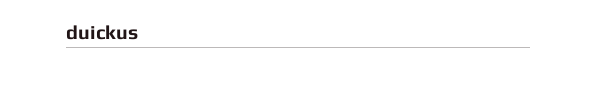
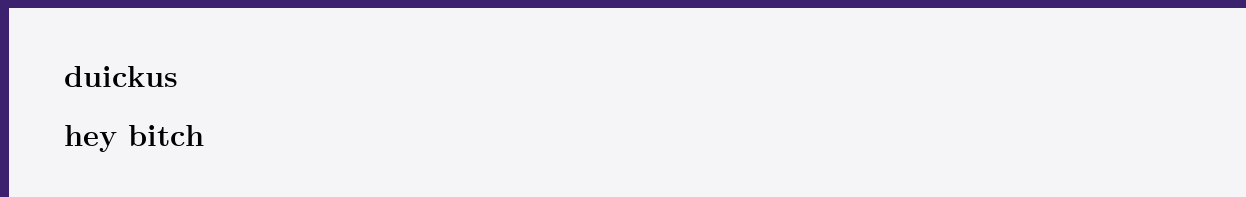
(138, 32) none -> [64,125,204,152] // hey bitch

